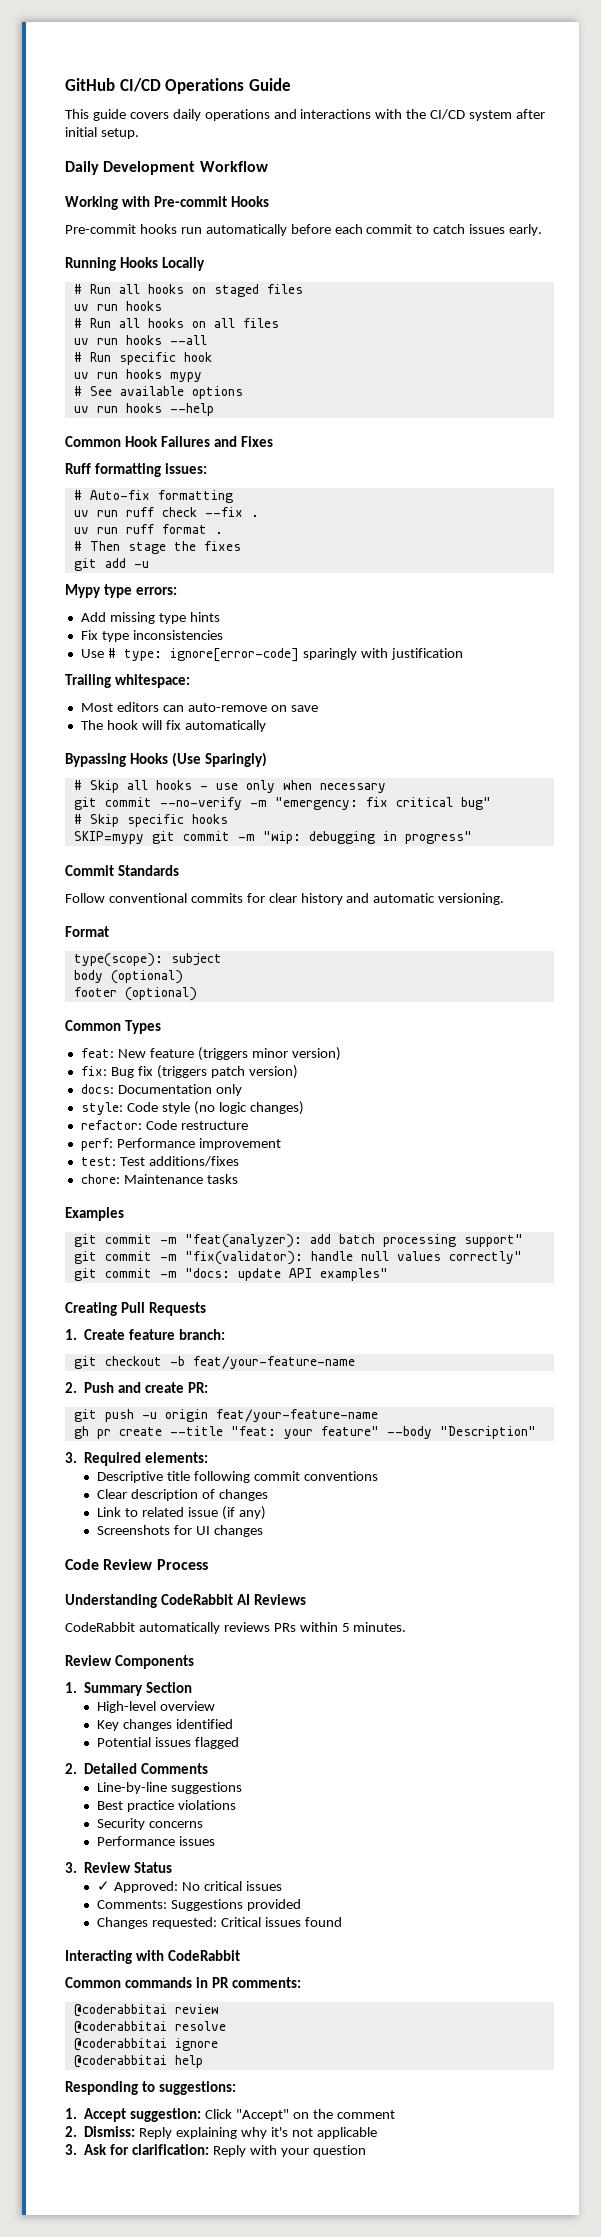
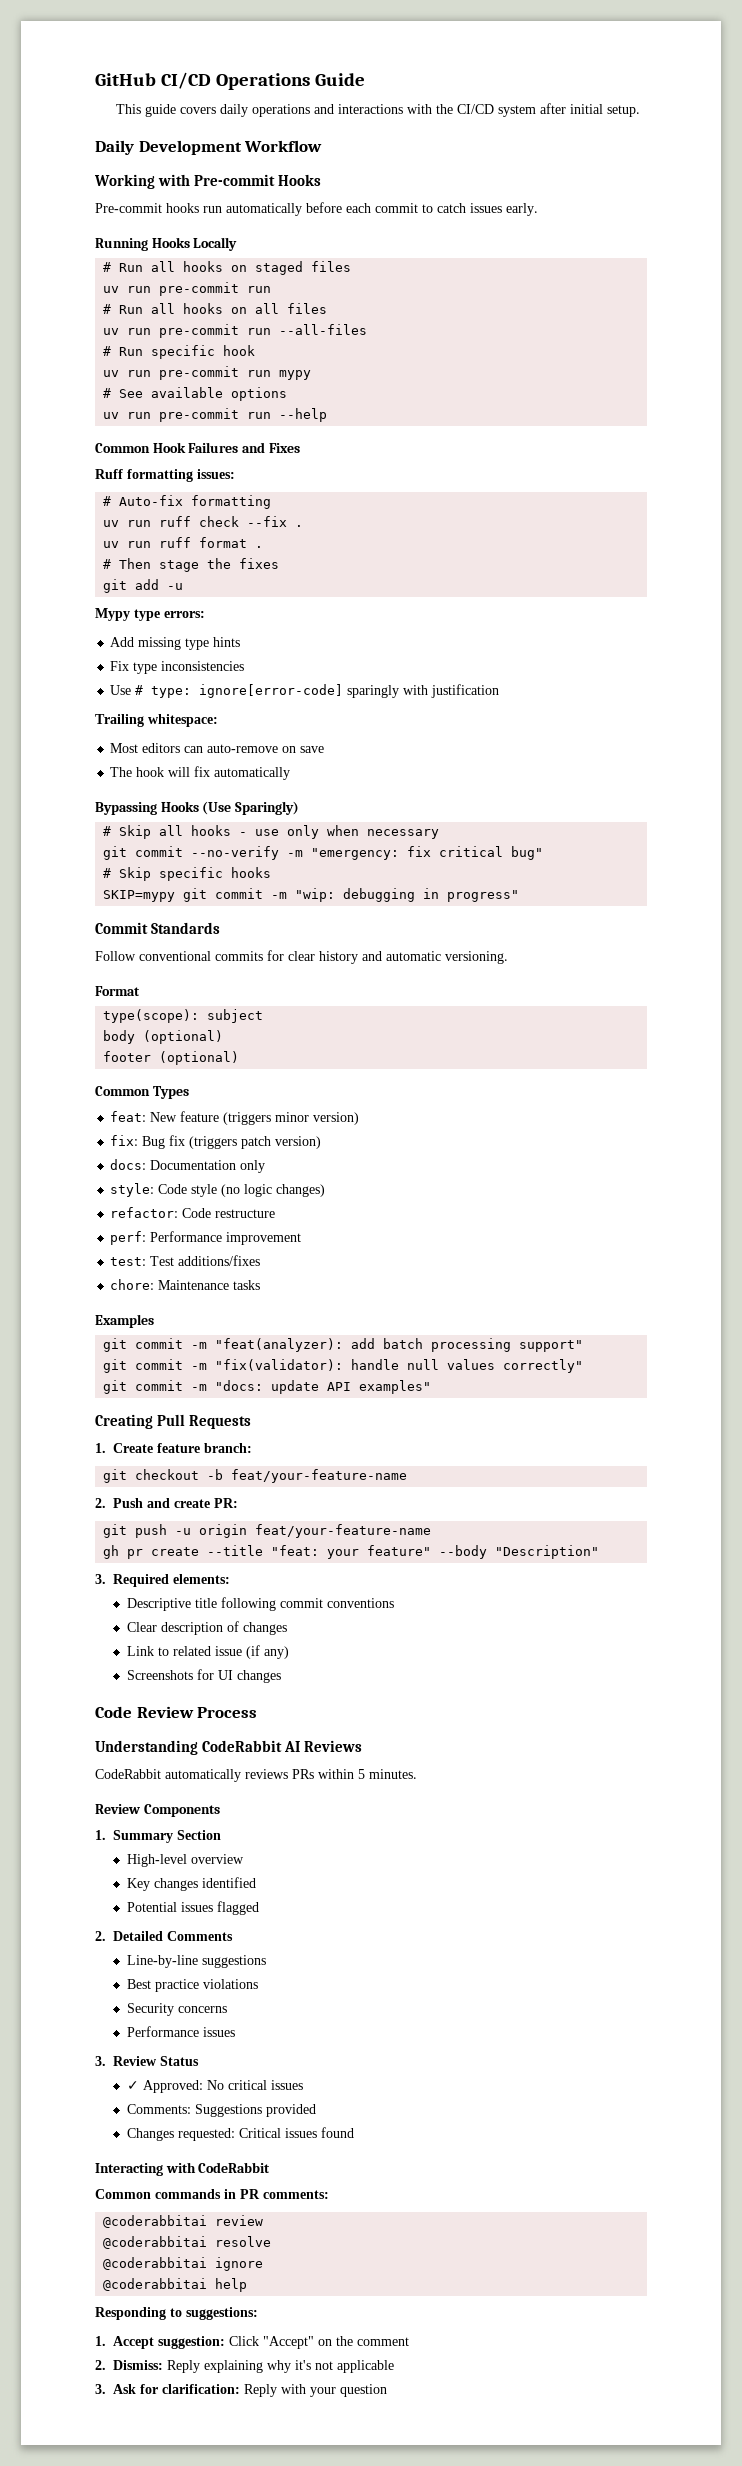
[125,301,162,311] hooks -> [159,282,272,296] pre-commit run
[125,335,207,345] hooks --all -> [159,324,368,338] pre-commit run --all-files
[125,369,162,379] hooks -> [159,366,272,380] pre-commit run
[125,403,162,413] hooks -> [159,408,272,422] pre-commit run

